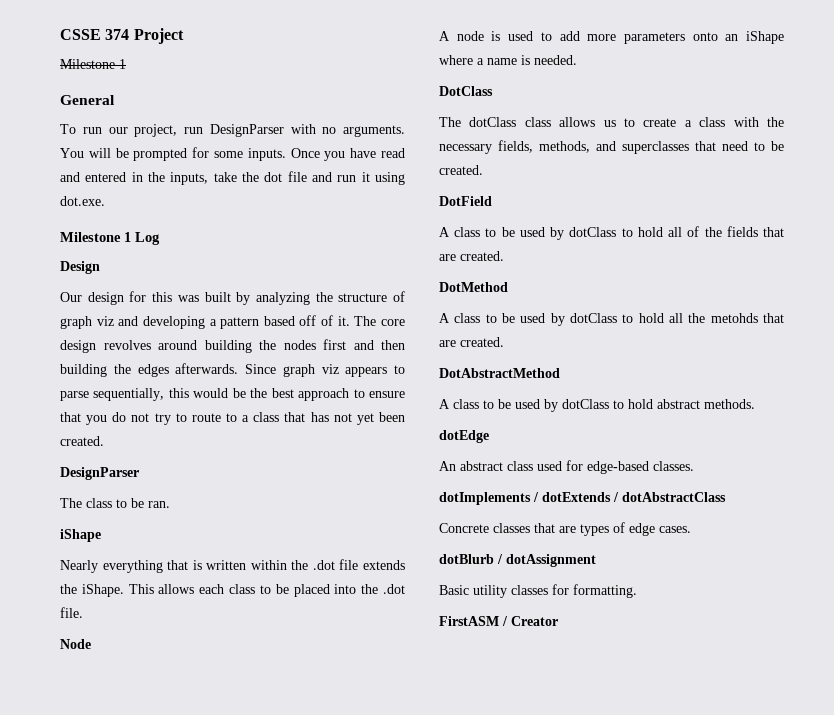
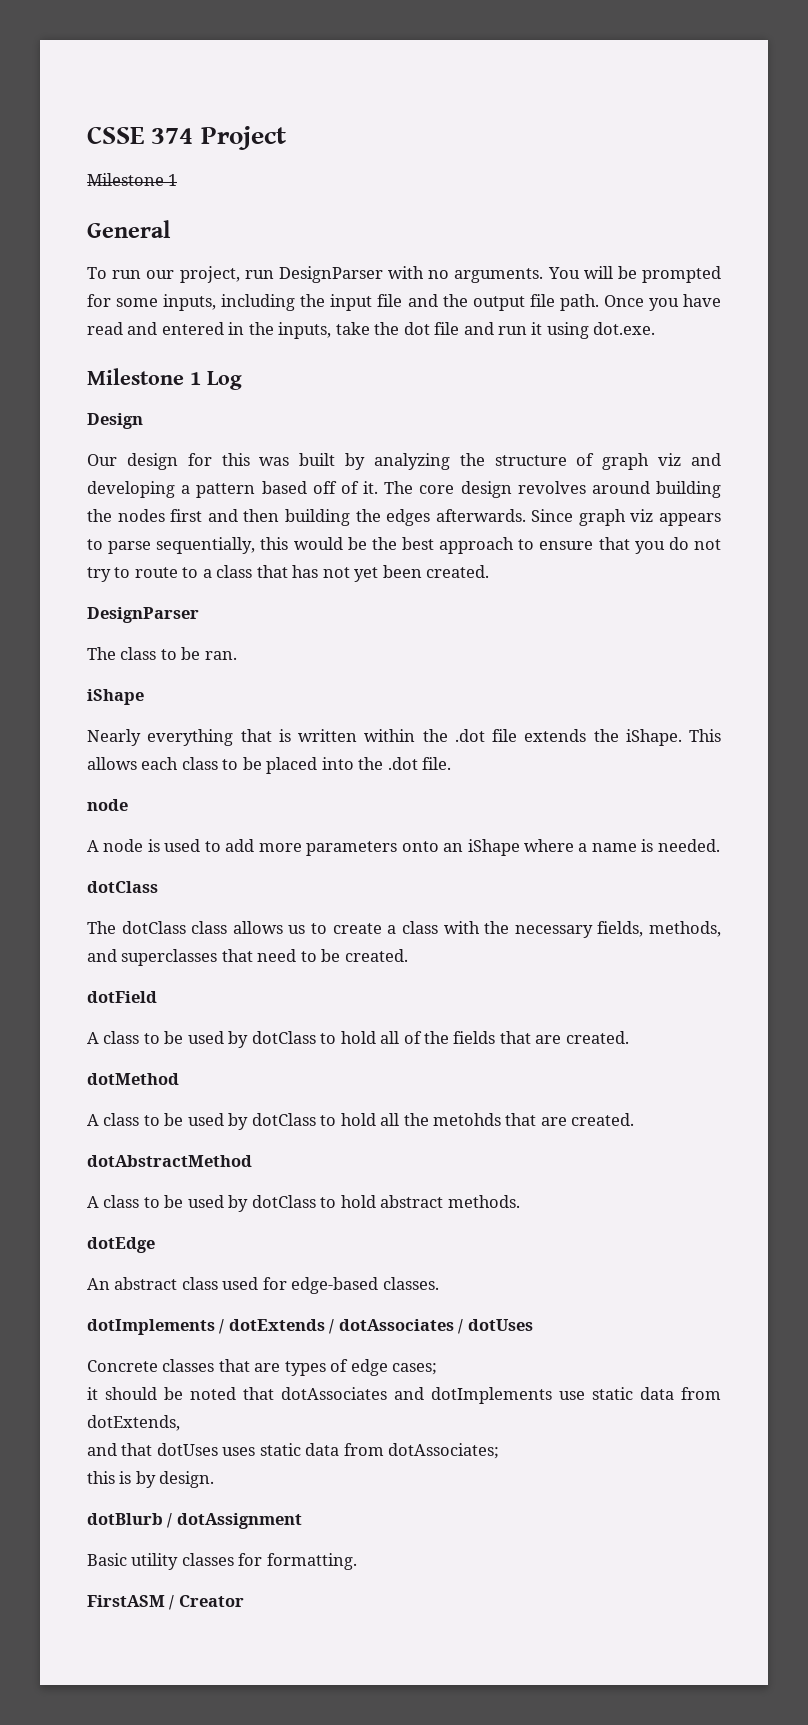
[247,148,286,161] inputs. -> [163,294,599,311] inputs, including the input file and the output file path.
[60,639,91,649] Node -> [87,799,128,811] node
[439,86,493,96] DotClass -> [87,881,158,893] dotClass
[439,196,492,206] DotField -> [87,991,157,1003] dotField
[439,282,508,292] DotMethod -> [87,1073,179,1085] dotMethod
[439,368,560,378] DotAbstractMethod -> [87,1155,252,1167] dotAbstractMethod
[622,492,726,502] dotAbstractClass -> [338,1319,533,1334] dotAssociates / dotUses
[659,526,691,533] cases. -> [392,1363,438,1375] [87,1387,721,1404] [87,1415,180,1431] [87,1443,500,1459] [87,1471,215,1488] cases; // it should be noted that dotAssociates and dotImplements use static data from dotExtends, // and that dotUses uses static data from dotAssociates; // this is by design.

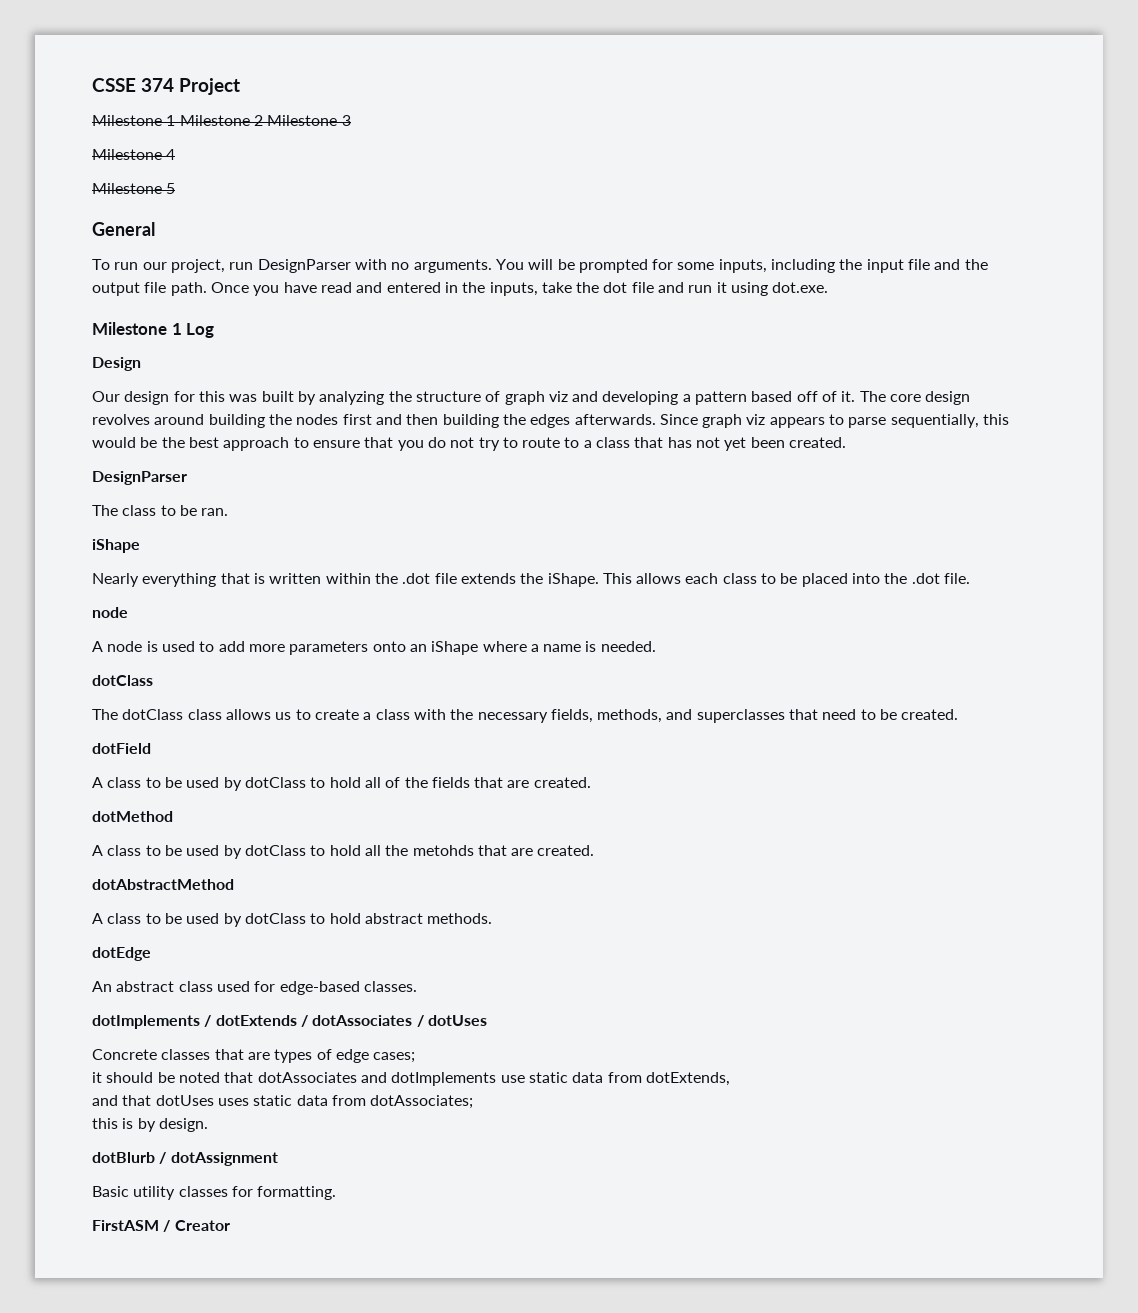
(178, 180) none -> [179,115,351,126] [92,149,176,160] [92,183,176,194] Milestone 2 Milestone 3 // Milestone 4 // Milestone 5

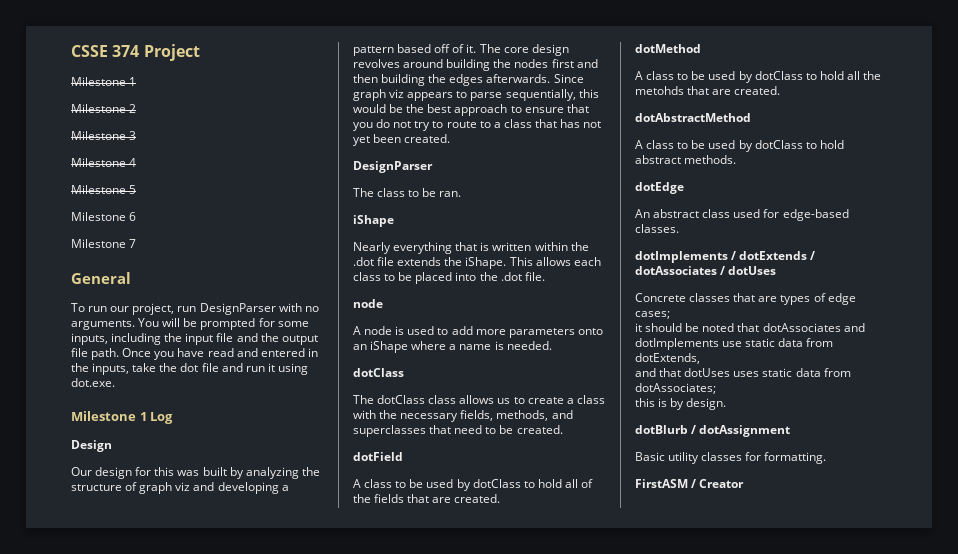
(176, 120) none -> (137, 81) //
(263, 120) none -> (137, 108) //
(176, 188) none -> [71,212,137,221] [71,239,137,248] // Milestone 6 // Milestone 7

